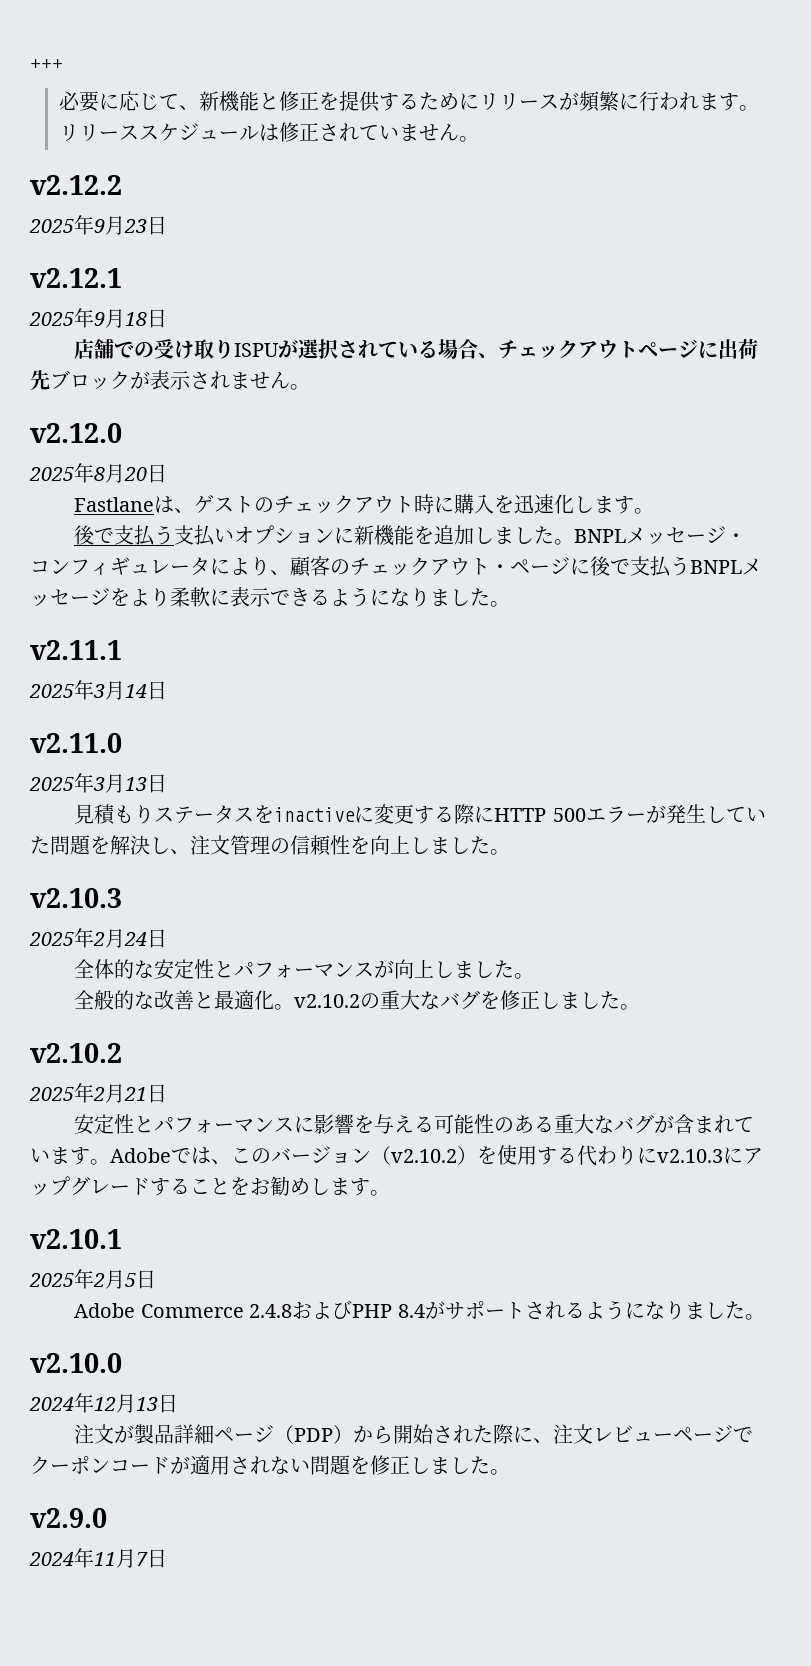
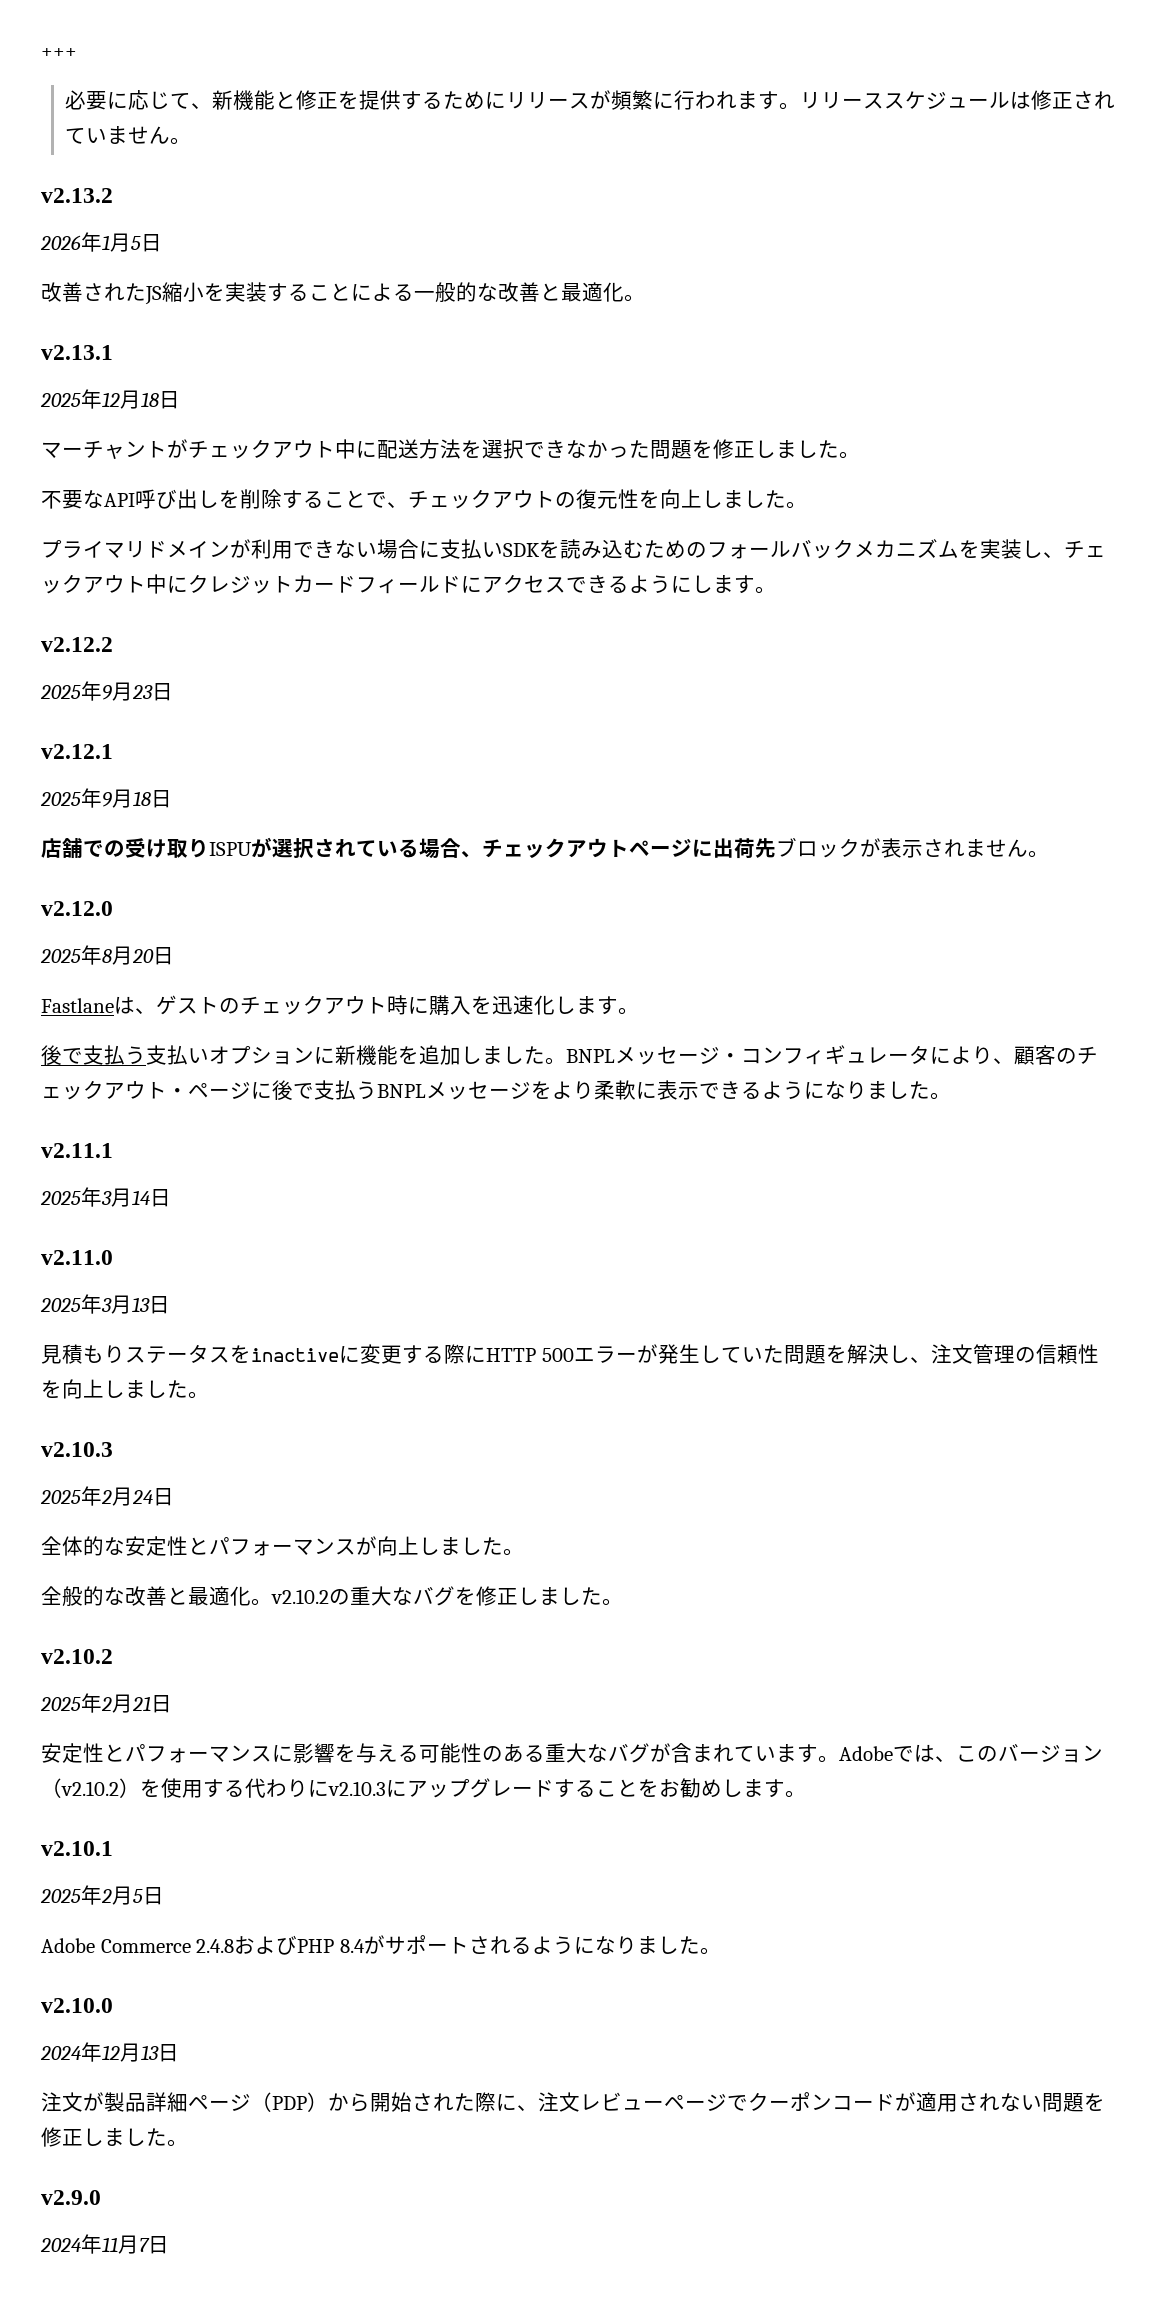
(479, 139) none -> [41,188,113,203] [40,232,162,252] [41,282,645,305] [41,345,113,360] [40,389,180,409] [41,439,860,459] [41,489,807,509] [41,539,1106,559] [41,574,776,594] // v2.13.2 // 2026年1月5日 // 改善されたJS縮小を実装することによる一般的な改善と最適化。 // v2.13.1 // 2025年12月18日 // マーチャントがチェックアウト中に配送方法を選択できなかった問題を修正しました。 // 不要なAPI呼び出しを削除することで、チェックアウトの復元性を向上しました。 // プライマリドメインが利用できない場合に支払いSDKを読み込むためのフォールバックメカニズムを実装し、チェックアウト中にクレジットカードフィールドにアクセスできるようにします。

